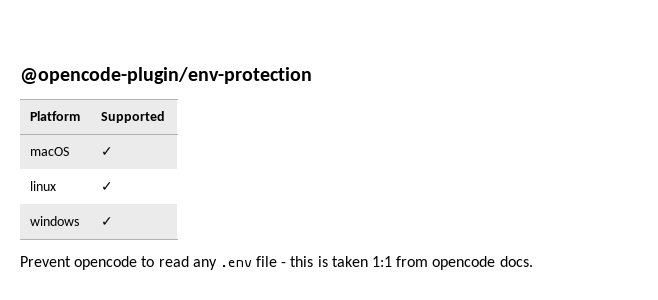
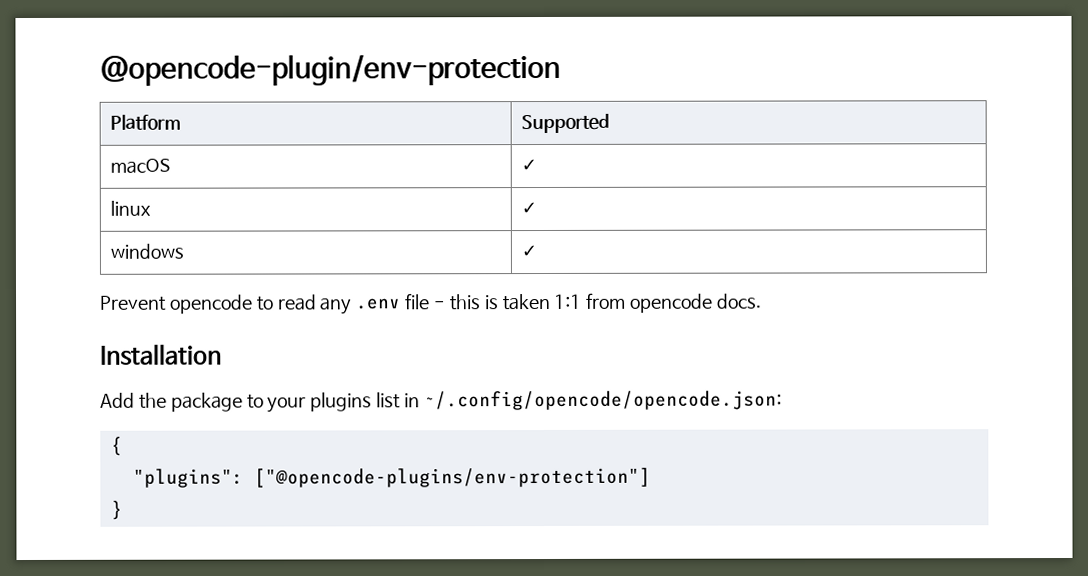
(533, 261) none -> [100,344,222,366] [100,390,782,413] [110,436,123,456] [132,467,651,488] [110,500,123,520] // Installation // Add the package to your plugins list in ~/.config/opencode/opencode.json: // { // "plugins": ["@opencode-plugins/env-protection"] // }

